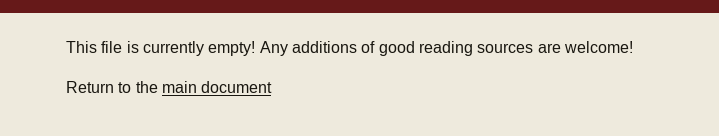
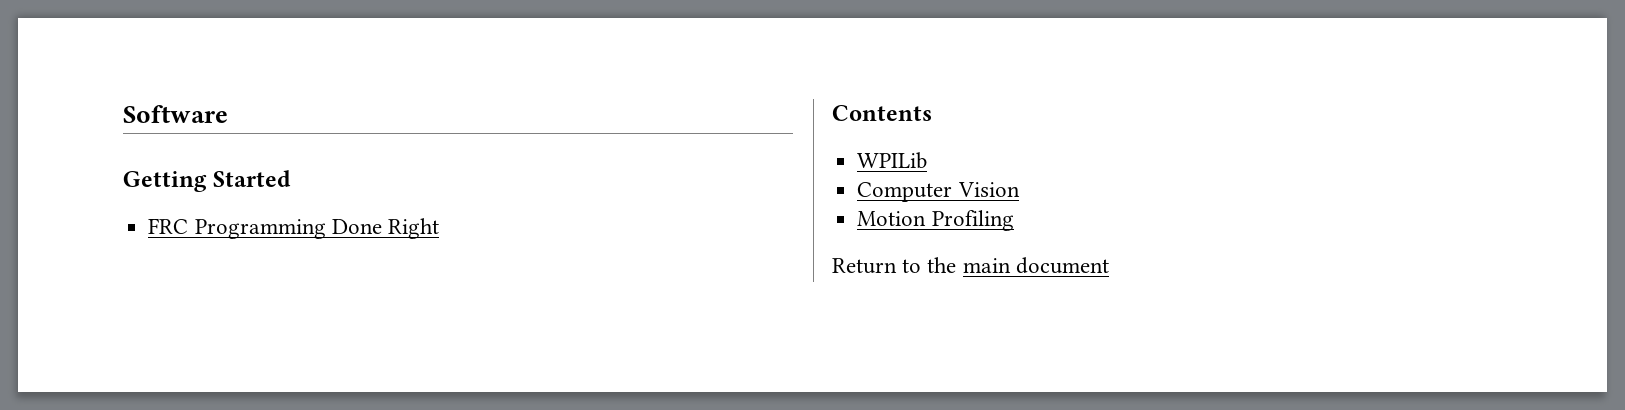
[66,41,633,56] This file is currently empty! Any additions of good reading sources are welcome! -> [123,105,228,123] [123,170,292,192] [148,218,439,239] [832,105,932,121] [857,152,928,169] [857,182,1020,202] [857,210,1014,231] Software // Getting Started // FRC Programming Done Right // Contents // WPILib // Computer Vision // Motion Profiling

